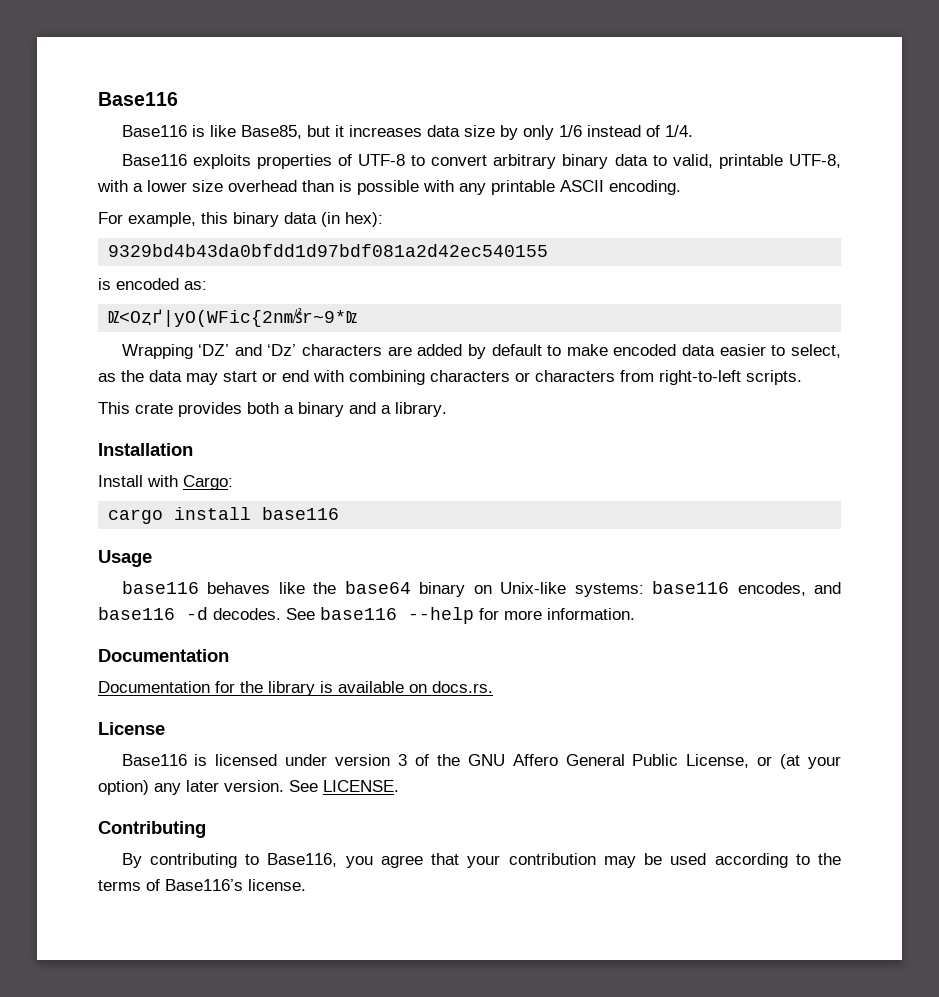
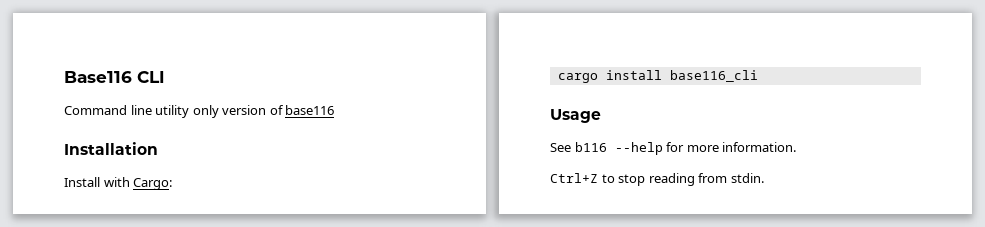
[98,92,178,106] [121,125,693,140] [121,154,842,169] [97,180,681,195] [98,212,383,227] [108,244,549,257] [98,278,207,290] [108,308,358,327] [121,344,841,359] [98,370,802,385] [98,402,447,417] Base116 // Base116 is like Base85, but it increases data size by only 1/6 instead of 1/4. // Base116 exploits properties of UTF-8 to convert arbitrary binary data to valid, printable UTF-8, with a lower size overhead than is possible with any printable ASCII encoding. // For example, this binary data (in hex): // 9329bd4b43da0bfdd1d97bdf081a2d42ec540155 // is encoded as: // Ǳ<Oȥґ|yO(WFic{2n㎨r~9*ǲ // Wrapping ‘Ǳ’ and ‘ǲ’ characters are added by default to make encoded data easier to select, as the data may start or end with combining characters or characters from right-to-left scripts. // This crate provides both a binary and a library. -> [64,71,165,83] [64,105,335,118] Base116 CLI // Command line utility only version of base116
[262,507,340,520] base116 -> [669,70,758,82] base116_cli
[121,581,842,597] [98,607,635,624] [98,649,229,662] [98,681,493,696] [98,722,165,735] [121,754,842,769] [98,780,399,795] [98,821,206,838] [121,853,841,868] [98,879,306,891] base116 behaves like the base64 binary on Unix-like systems: base116 encodes, and base116 -d decodes. See base116 --help for more information. // Documentation // Documentation for the library is available on docs.rs. // License // Base116 is licensed under version 3 of the GNU Affero General Public License, or (at your option) any later version. See LICENSE. // Contributing // By contributing to Base116, you agree that your contribution may be used according to the terms of Base116’s license. -> [550,142,797,155] [550,173,764,186] See b116 --help for more information. // Ctrl+Z to stop reading from stdin.

